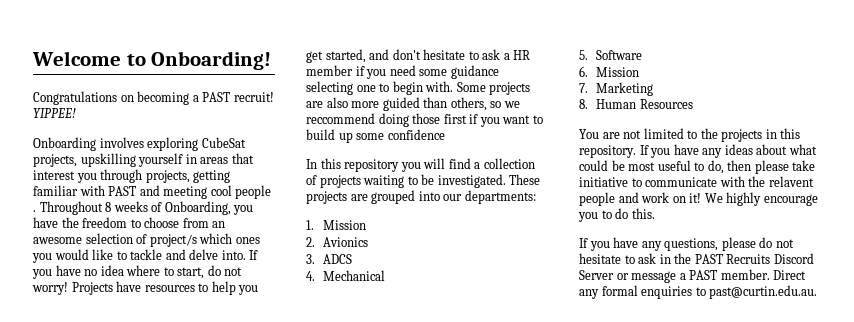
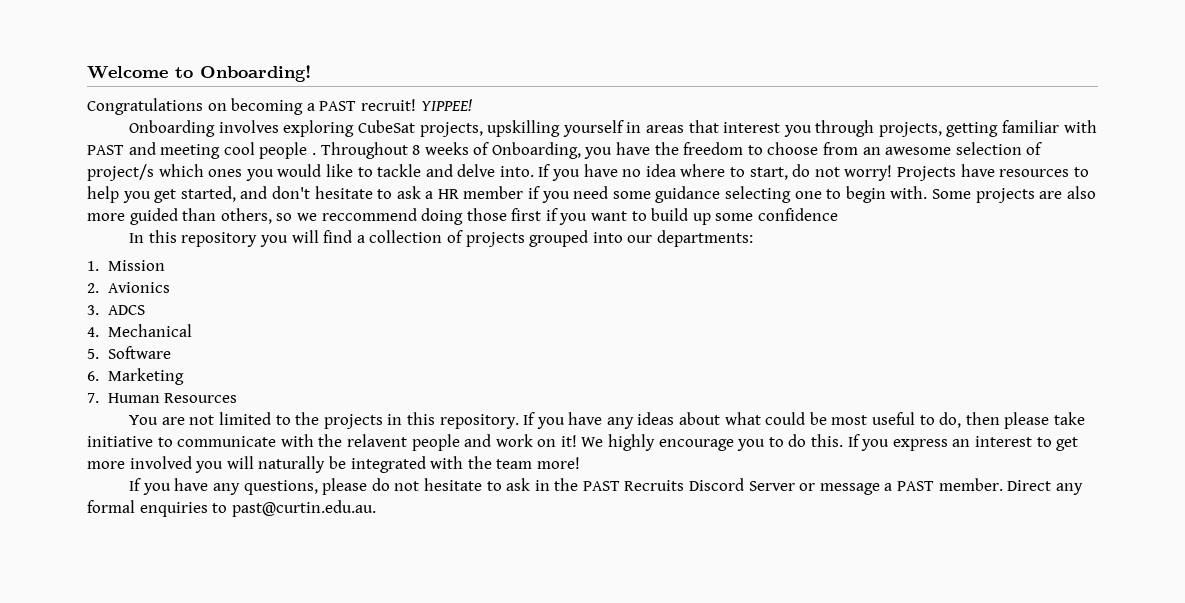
[363,174,541,188] [306,191,368,204] waiting to be investigated. These projects are -> (525, 239) none
[596,67,640,77] [579,83,588,93] Mission // 7. -> (99, 376) none
[579,99,588,109] 8. -> [87,393,99,403] 7.
(655, 213) none -> [847,434,1079,451] [87,456,580,473] If you express an interest to get more involved you will naturally be integrated with the team more!

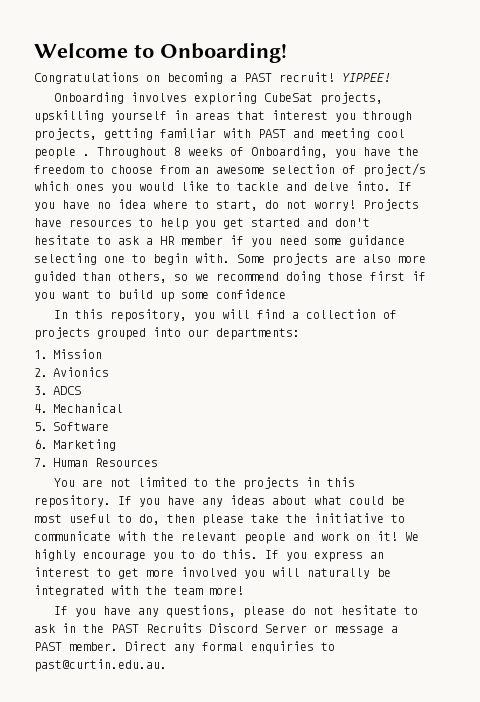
[180,186,236,202] started, -> [251,218,300,227] started
[321,208,417,221] reccommend -> [216,272,279,281] recommend
[181,232,258,247] repository -> [110,309,188,322] repository,
(1085, 418) none -> [286,514,307,523] the
[346,434,407,447] relavent -> [181,532,237,541] relevant

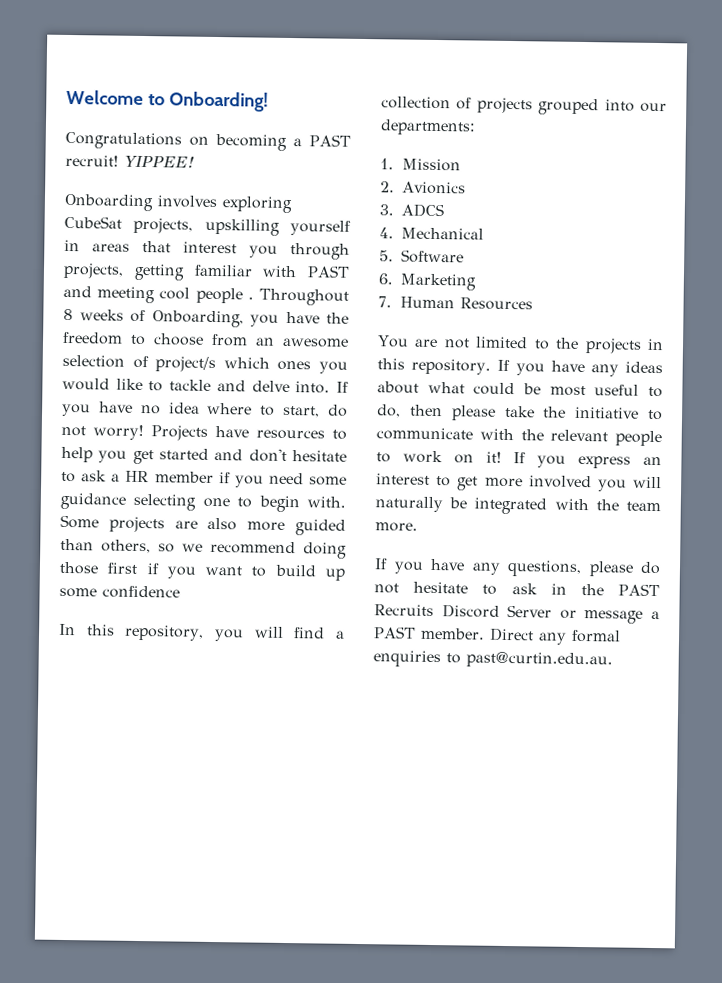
[293,532,314,541] and -> [376,452,391,463] to
[405,532,419,541] [34,549,258,561] We highly encourage you to do this. -> (502, 457) none
[209,586,244,595] more! -> [375,522,418,532] more.

